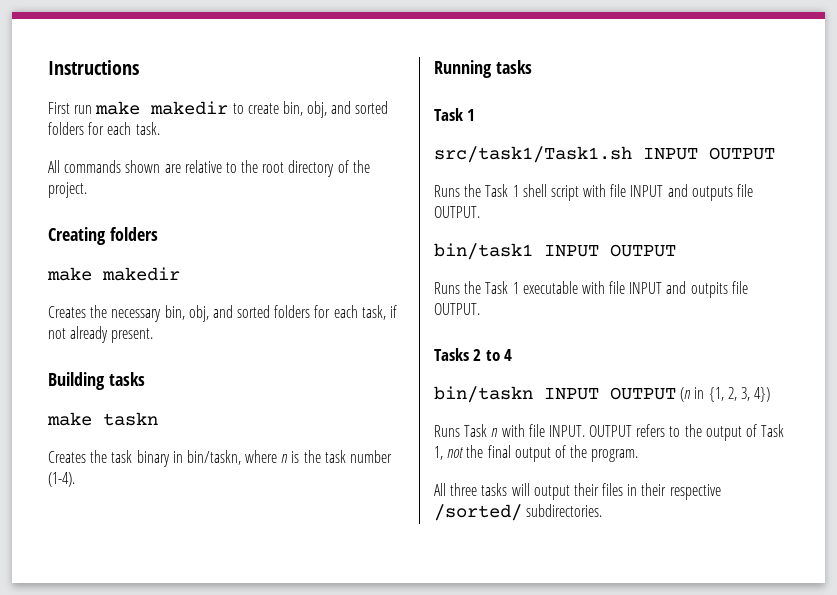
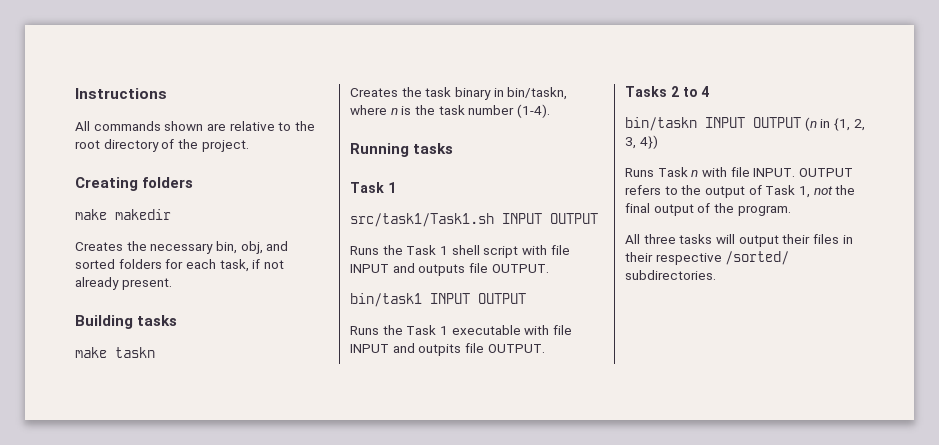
[48,101,389,118] [48,122,160,135] // First run make makedir to create bin, obj, and sorted folders for each task. -> (167, 93) none

